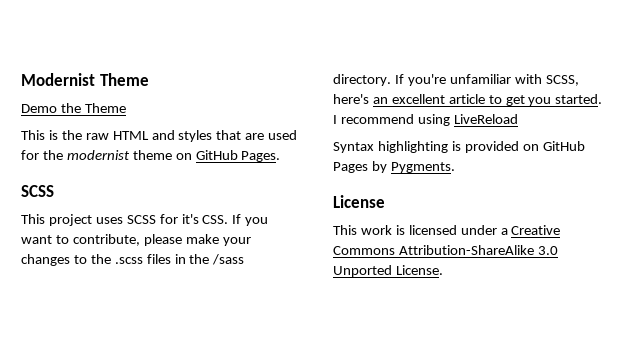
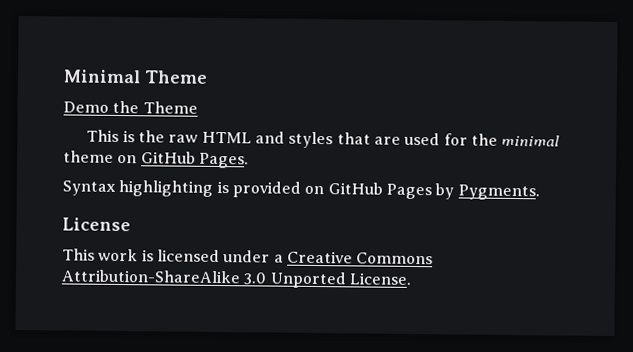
[21,73,95,86] Modernist -> [63,69,141,84] Minimal
[66,150,130,160] modernist -> [501,134,561,147] minimal
[21,185,54,197] [21,214,269,226] [21,234,251,246] [21,254,245,266] [333,74,579,86] [333,94,603,106] [333,114,518,126] // SCSS // This project uses SCSS for it's CSS. If you want to contribute, please make your changes to the .scss files in the /sass directory. If you're unfamiliar with SCSS, here's an excellent article to get you started. I recommend using LiveReload -> (249, 160) none

